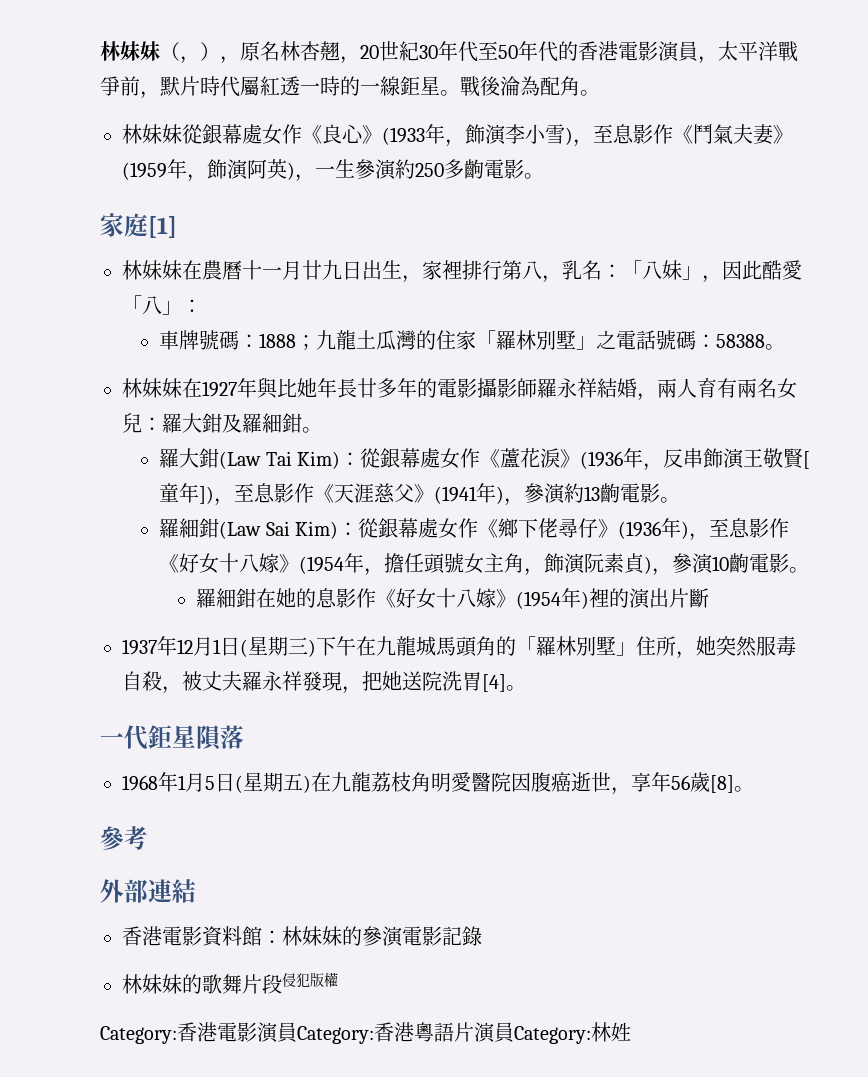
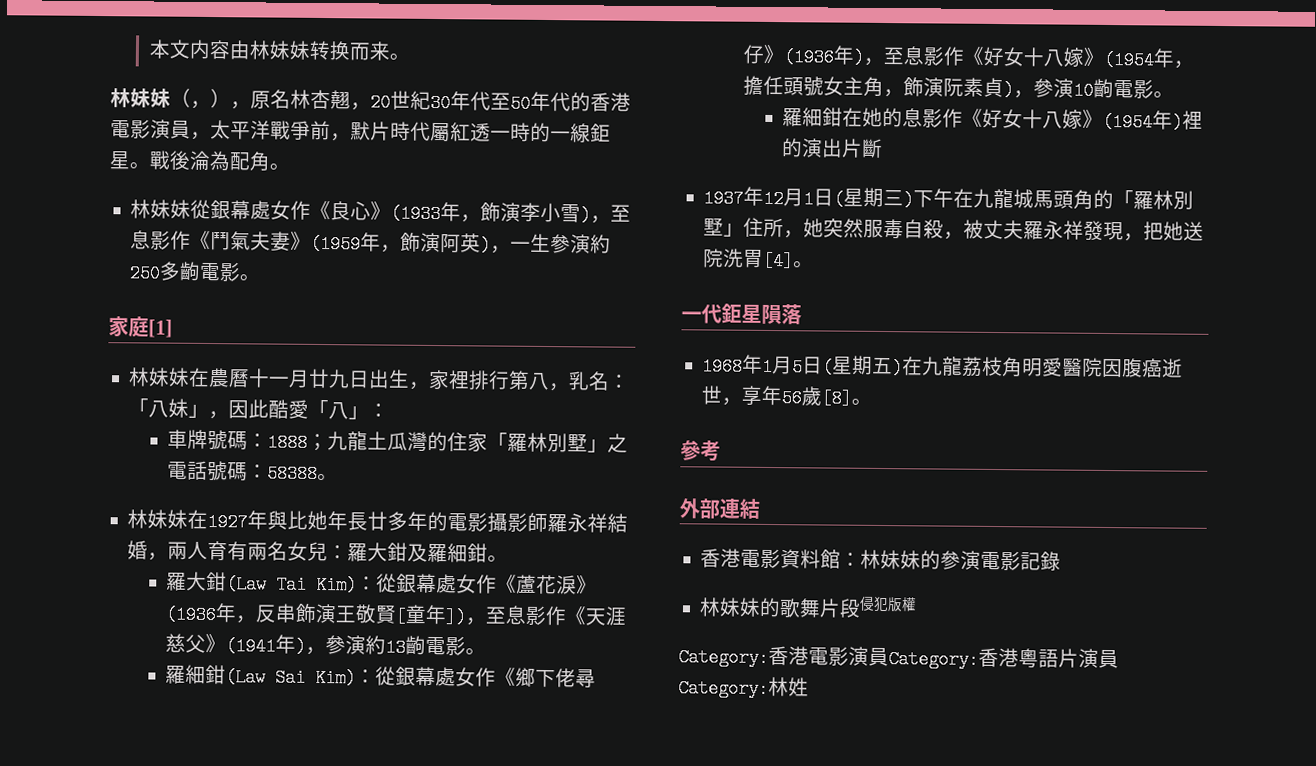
(100, 51) none -> [148,39,410,61] 本文内容由林妹妹转换而来。 //

